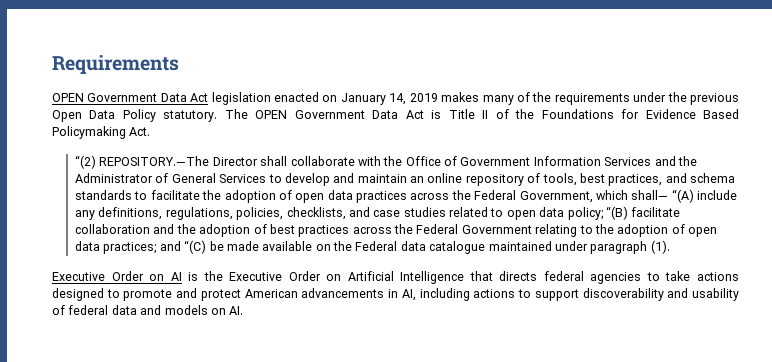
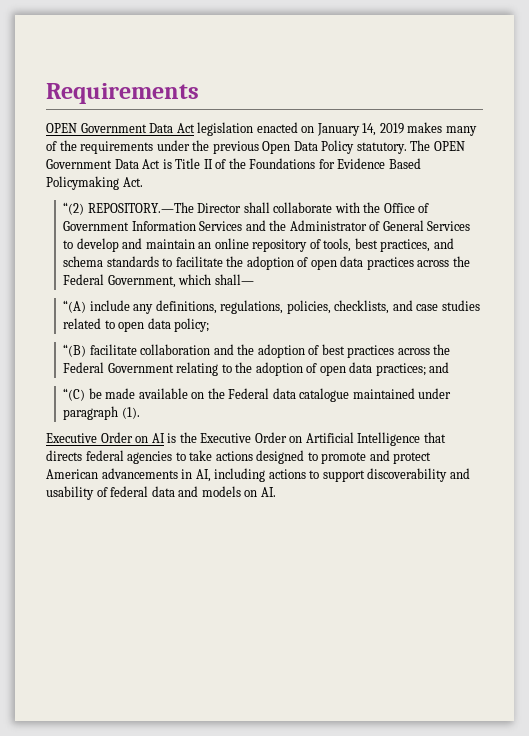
(669, 195) none -> (254, 279) //
(603, 213) none -> (210, 325) //
(181, 246) none -> (450, 367) //

